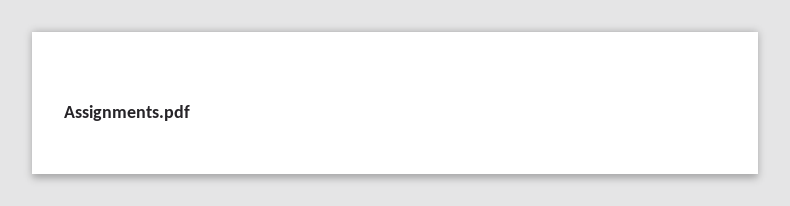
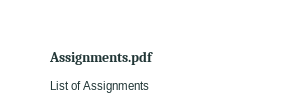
(190, 113) none -> [50,81,150,93] // List of Assignments

